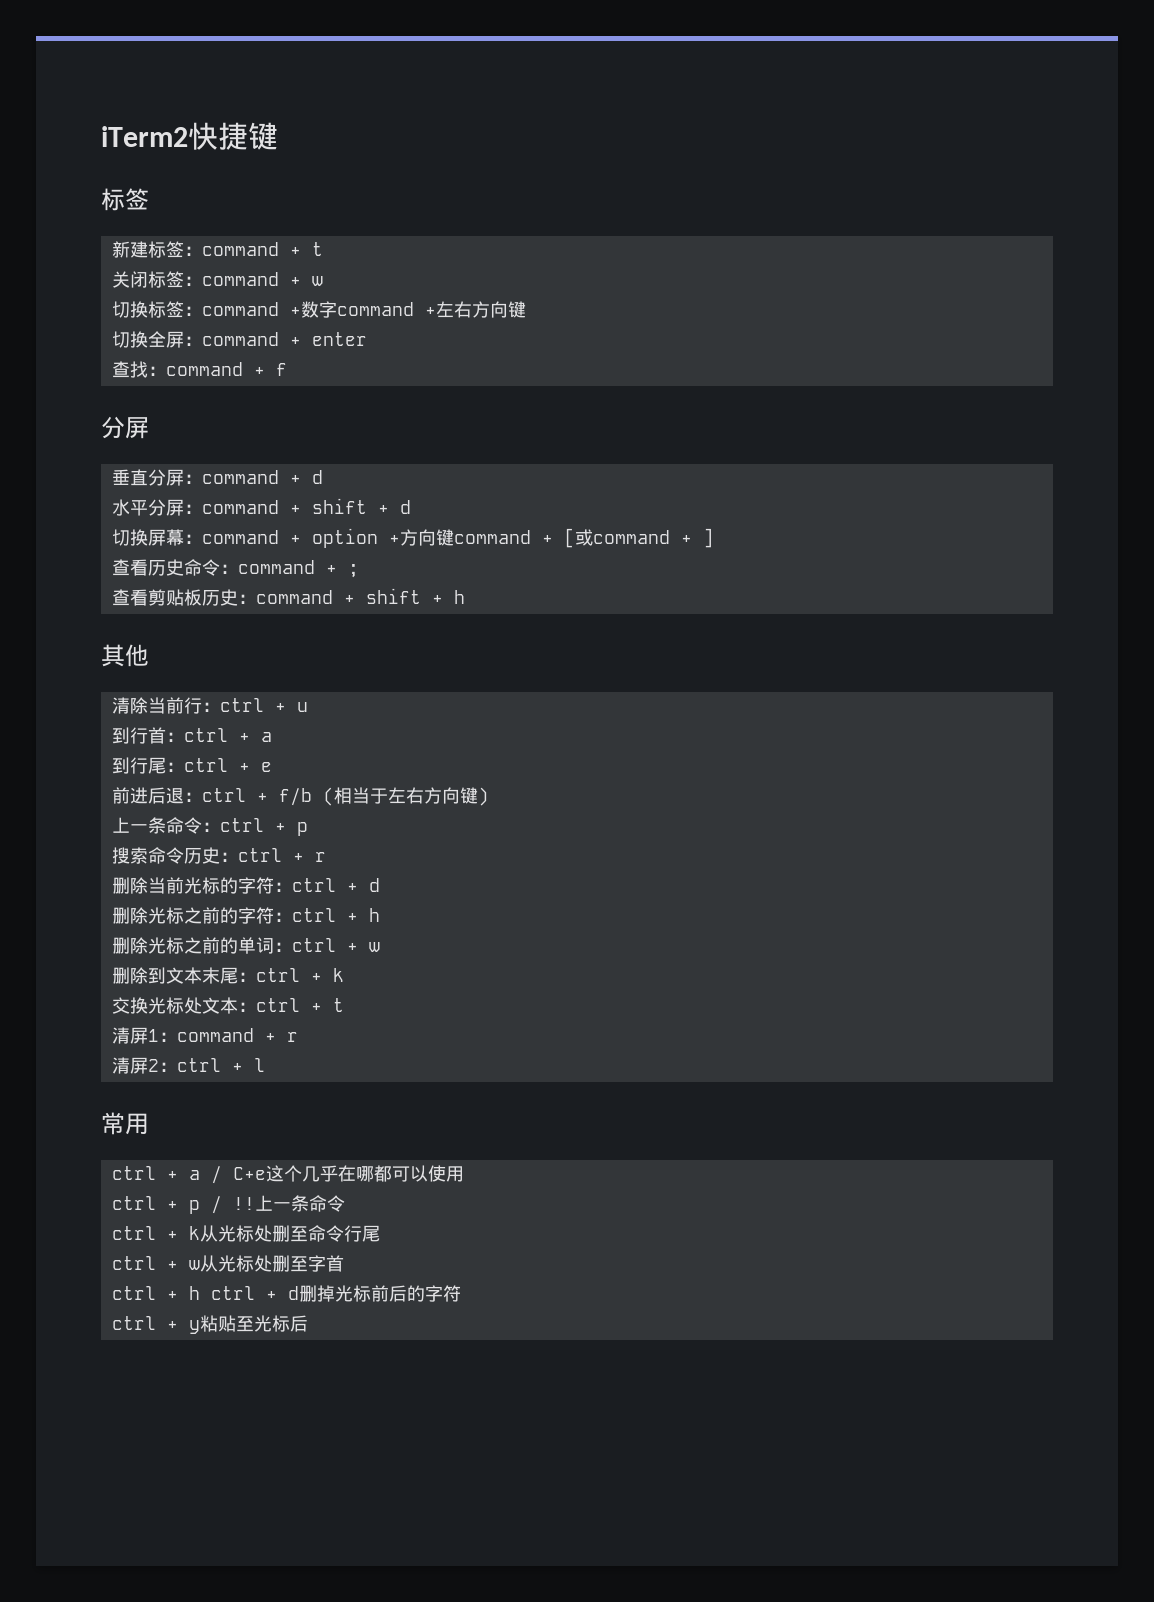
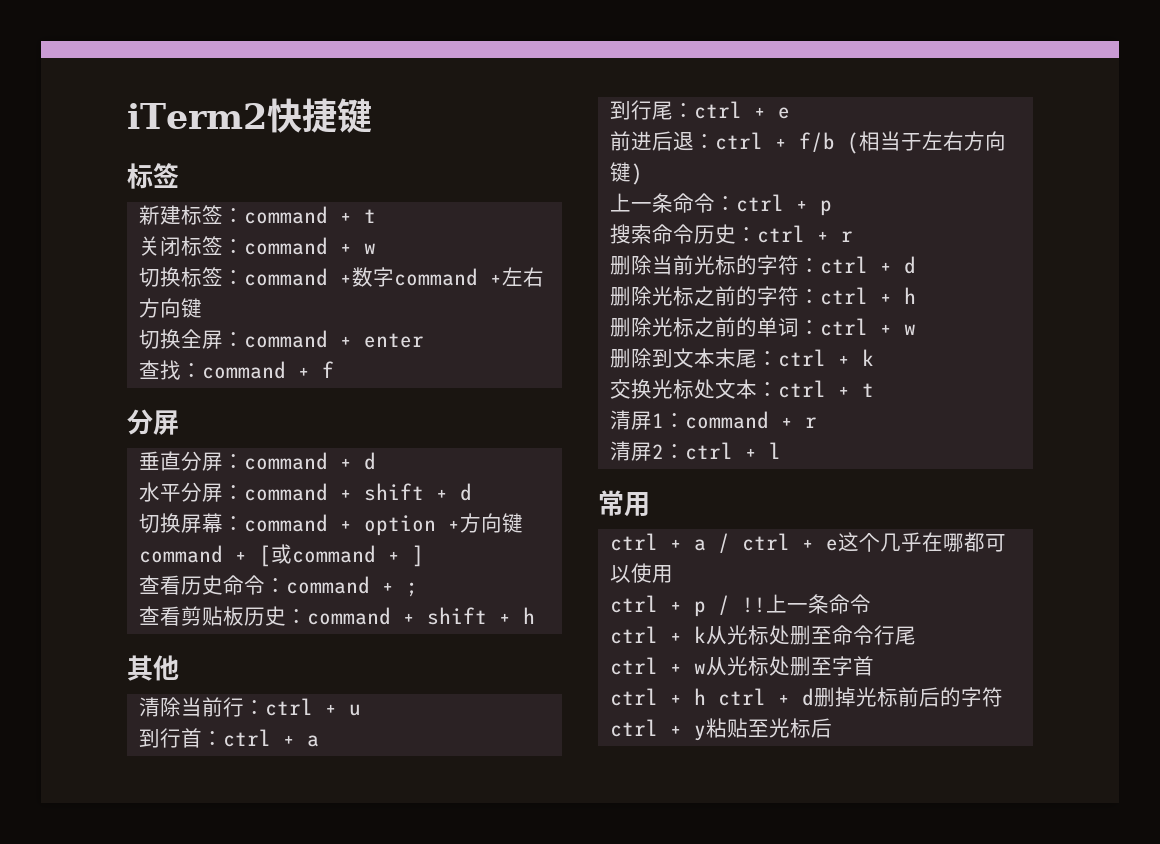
[232,1167,266,1180] C+e -> [742,533,838,551] ctrl + e

